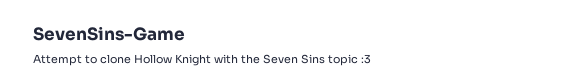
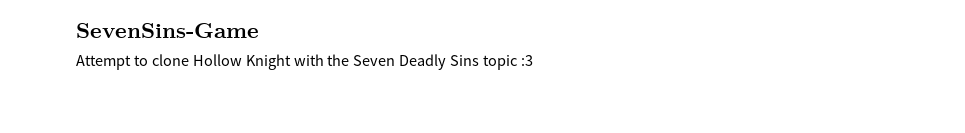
(298, 59) none -> [399,54,447,70] Deadly

